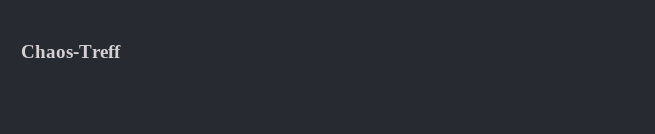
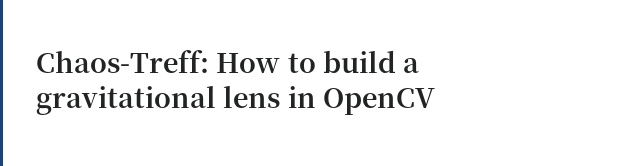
[21,45,121,58] Chaos-Treff -> [36,50,420,73] [36,85,435,115] Chaos-Treff: How to build a gravitational lens in OpenCV

